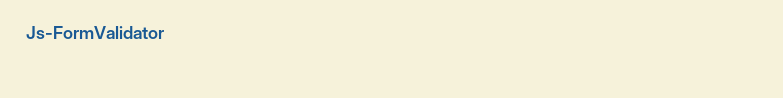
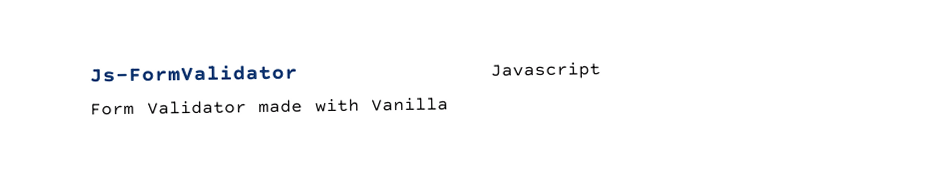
(164, 32) none -> [90,97,449,116] [490,62,601,80] // Form Validator made with Vanilla Javascript

